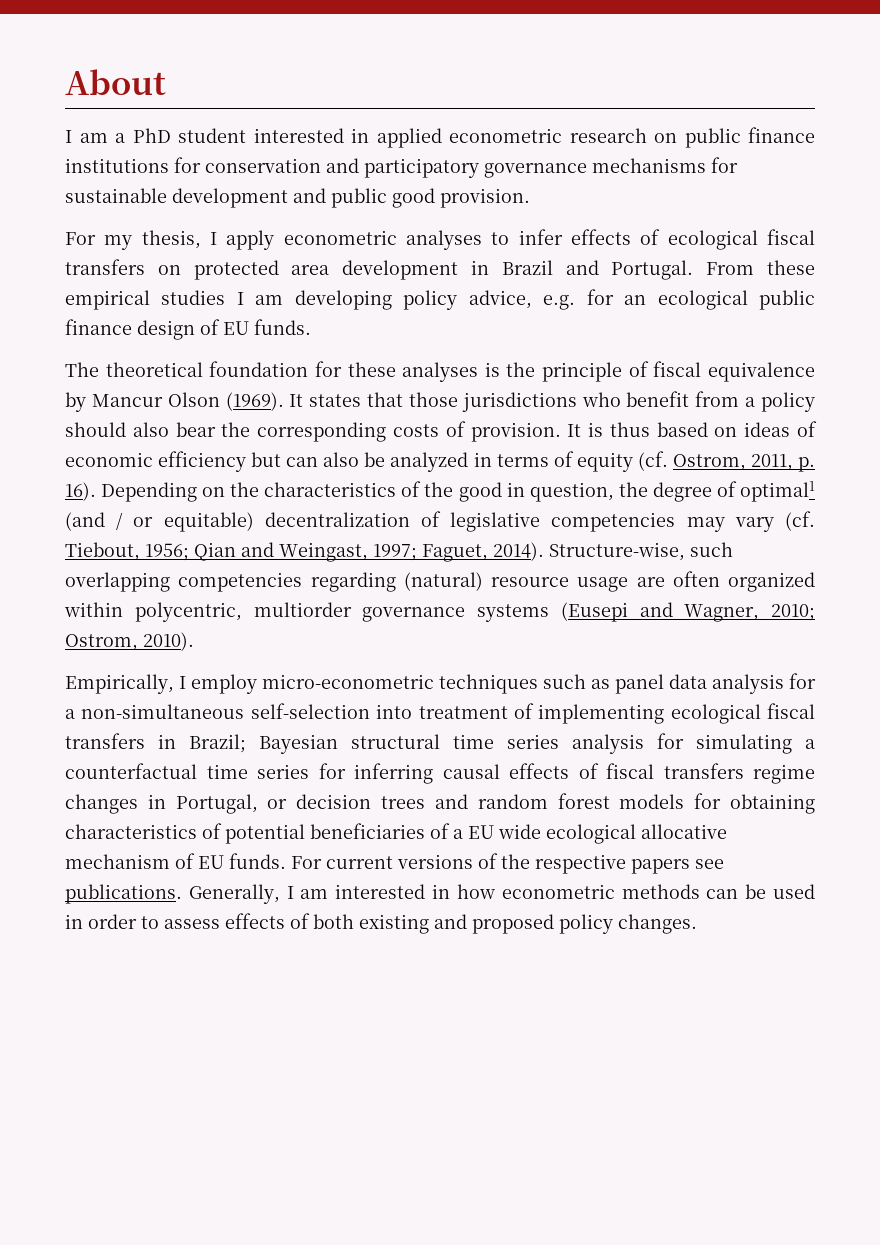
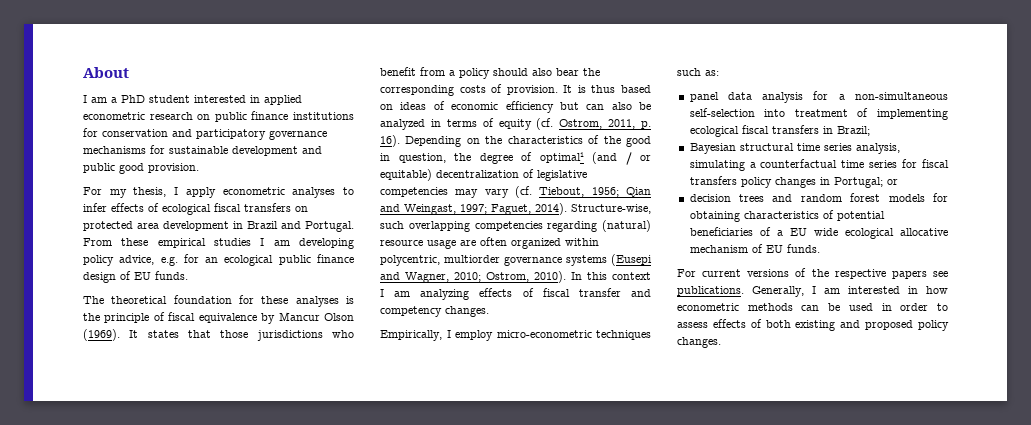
(194, 641) none -> [571,272,651,280] [380,288,651,300] [380,306,489,317] In this context I am analyzing effects of fiscal transfer and competency changes.
[591,679,610,689] as -> [705,70,719,76] as: //
(246, 743) none -> (870, 131) //
[572,733,684,754] analysis for -> [855,143,900,154] analysis,
[354,763,815,784] inferring causal effects of fiscal transfers regime -> [922,159,949,168] [689,176,772,188] fiscal transfers policy
[175,794,288,814] Portugal, or -> [833,177,898,188] Portugal; or //
(286, 861) none -> (820, 248) //

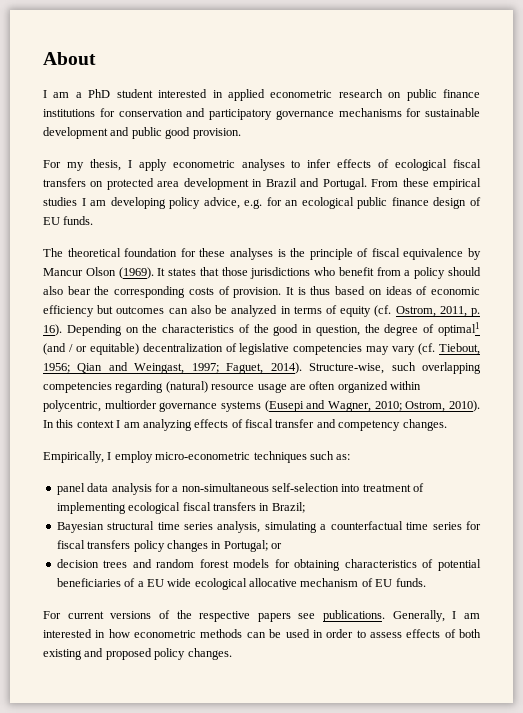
(579, 106) none -> [116,306,165,314] outcomes

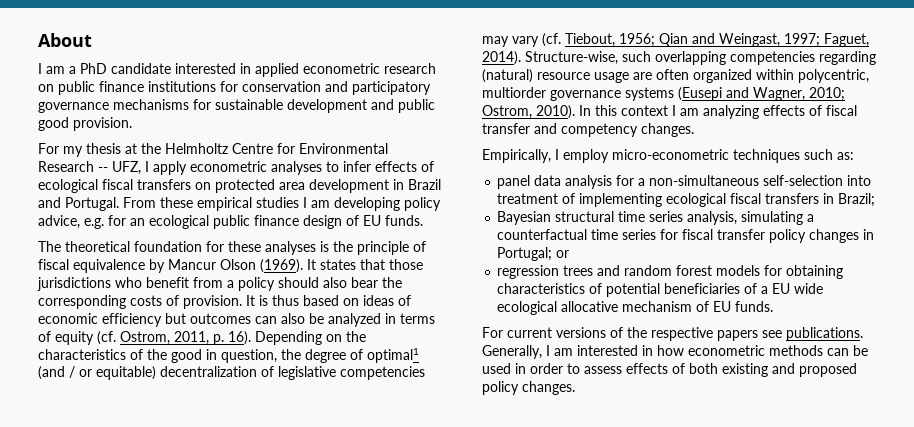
[116,89,153,98] student -> [111,63,171,74] candidate
[89,159,121,171] thesis, -> [86,143,388,154] [38,161,141,175] thesis at the Helmholtz Centre for Environmental Research -- UFZ,
[87,540,131,549] transfers -> [717,229,766,240] transfer
[56,559,99,568] decision -> [497,265,560,279] regression

